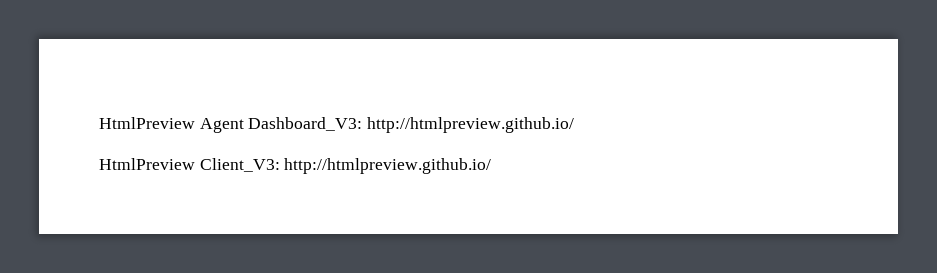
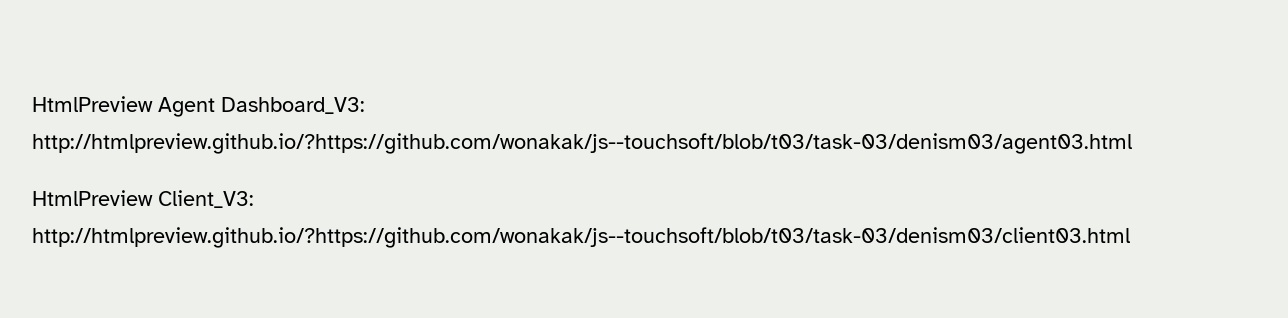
[367,117,575,133] http://htmlpreview.github.io/ -> [32,133,1132,154] http://htmlpreview.github.io/?https://github.com/wonakak/js--touchsoft/blob/t03/task-03/denism03/agent03.html
[284,158,492,174] http://htmlpreview.github.io/ -> [32,227,1130,248] http://htmlpreview.github.io/?https://github.com/wonakak/js--touchsoft/blob/t03/task-03/denism03/client03.html

